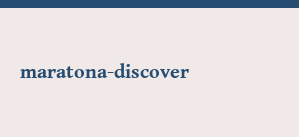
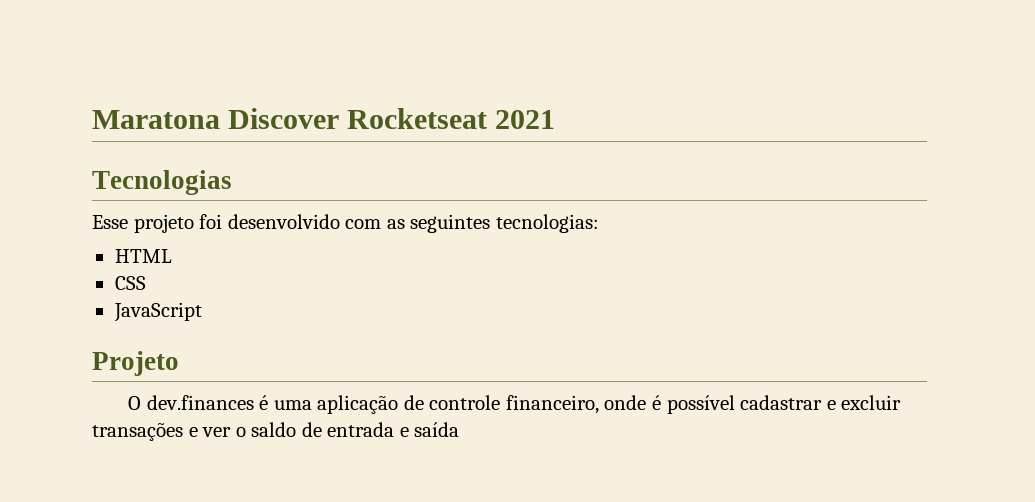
[20,63,189,78] maratona-discover -> [92,108,556,129] [92,170,232,195] [92,214,599,233] [114,249,172,263] [114,276,146,290] [113,302,202,322] [92,351,179,376] [128,395,902,414] [92,422,460,441] Maratona Discover Rocketseat 2021 // Tecnologias // Esse projeto foi desenvolvido com as seguintes tecnologias: // HTML // CSS // JavaScript // Projeto // O dev.finances é uma aplicação de controle financeiro, onde é possível cadastrar e excluir transações e ver o saldo de entrada e saída

